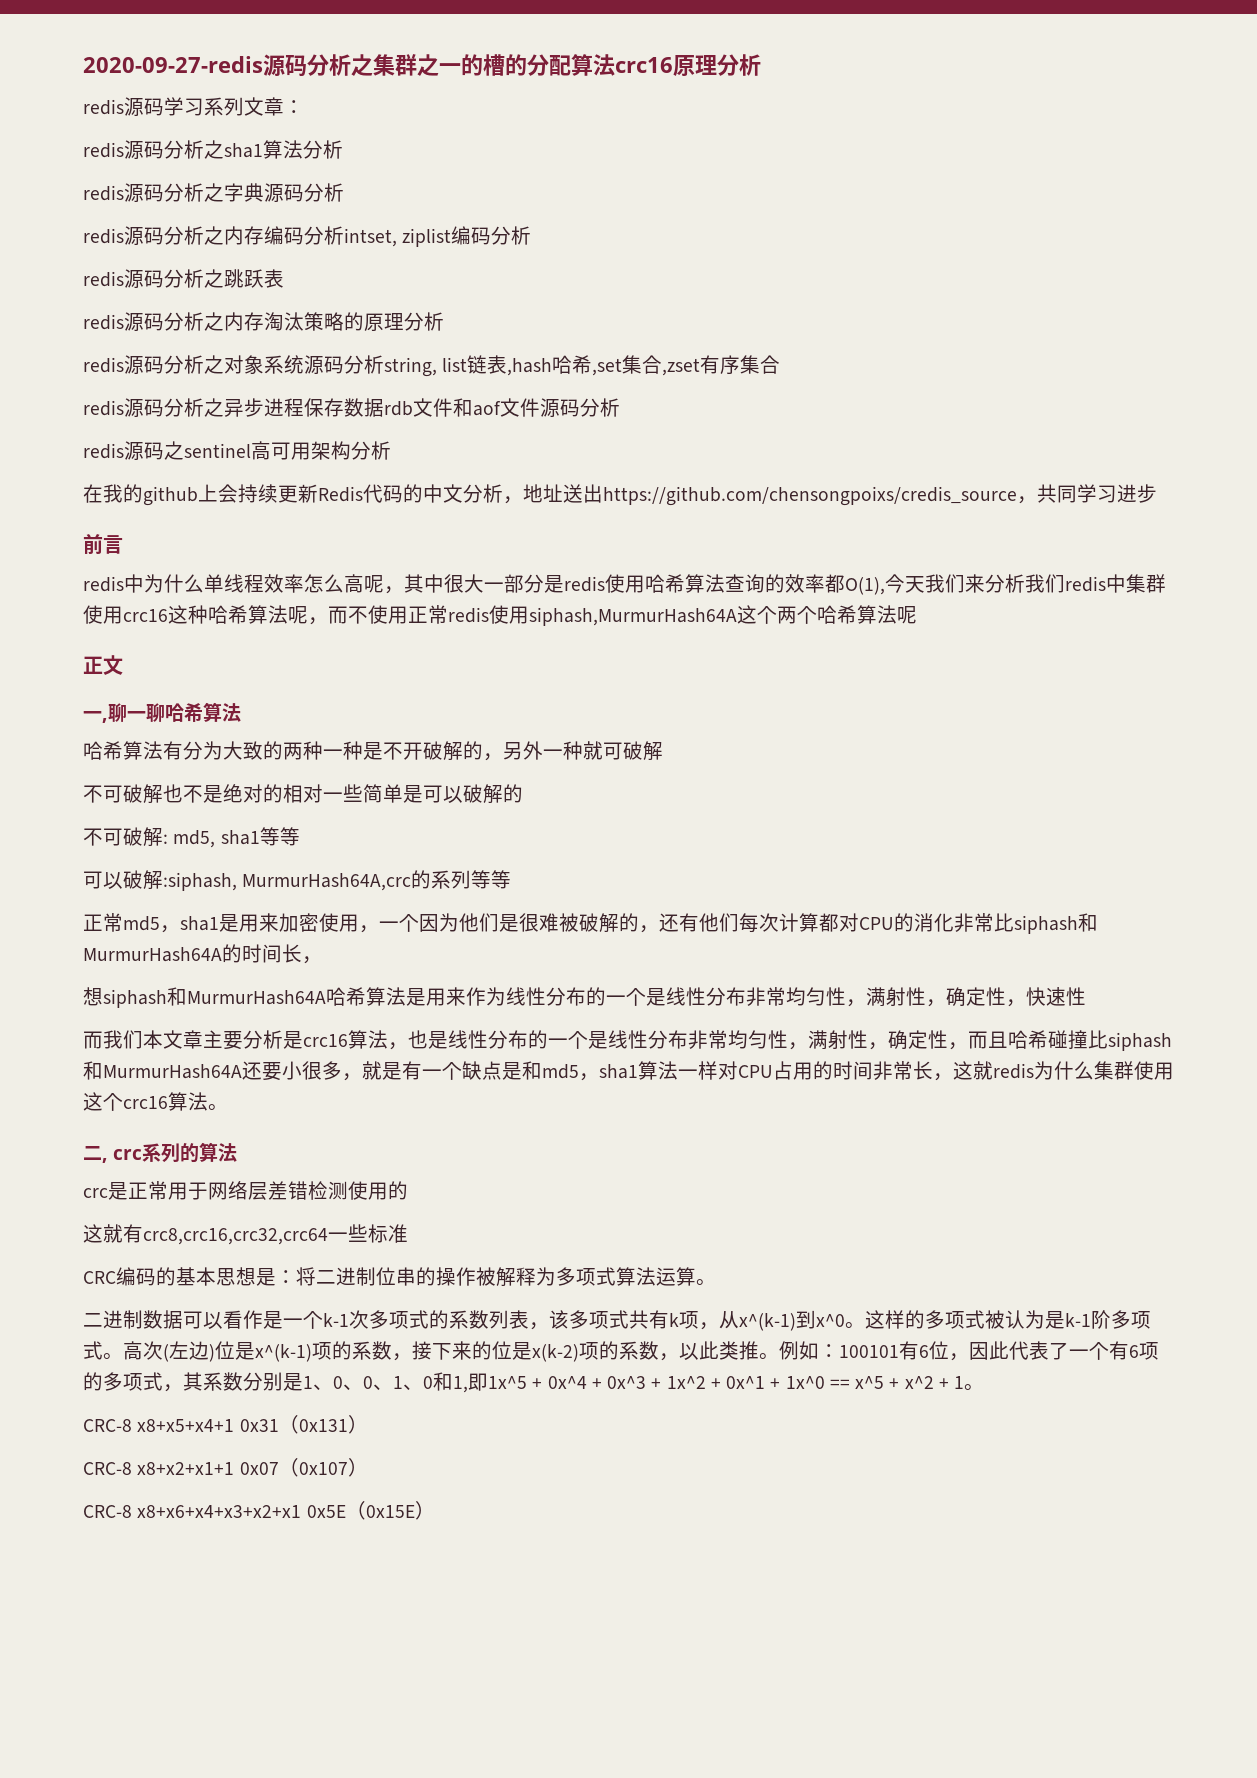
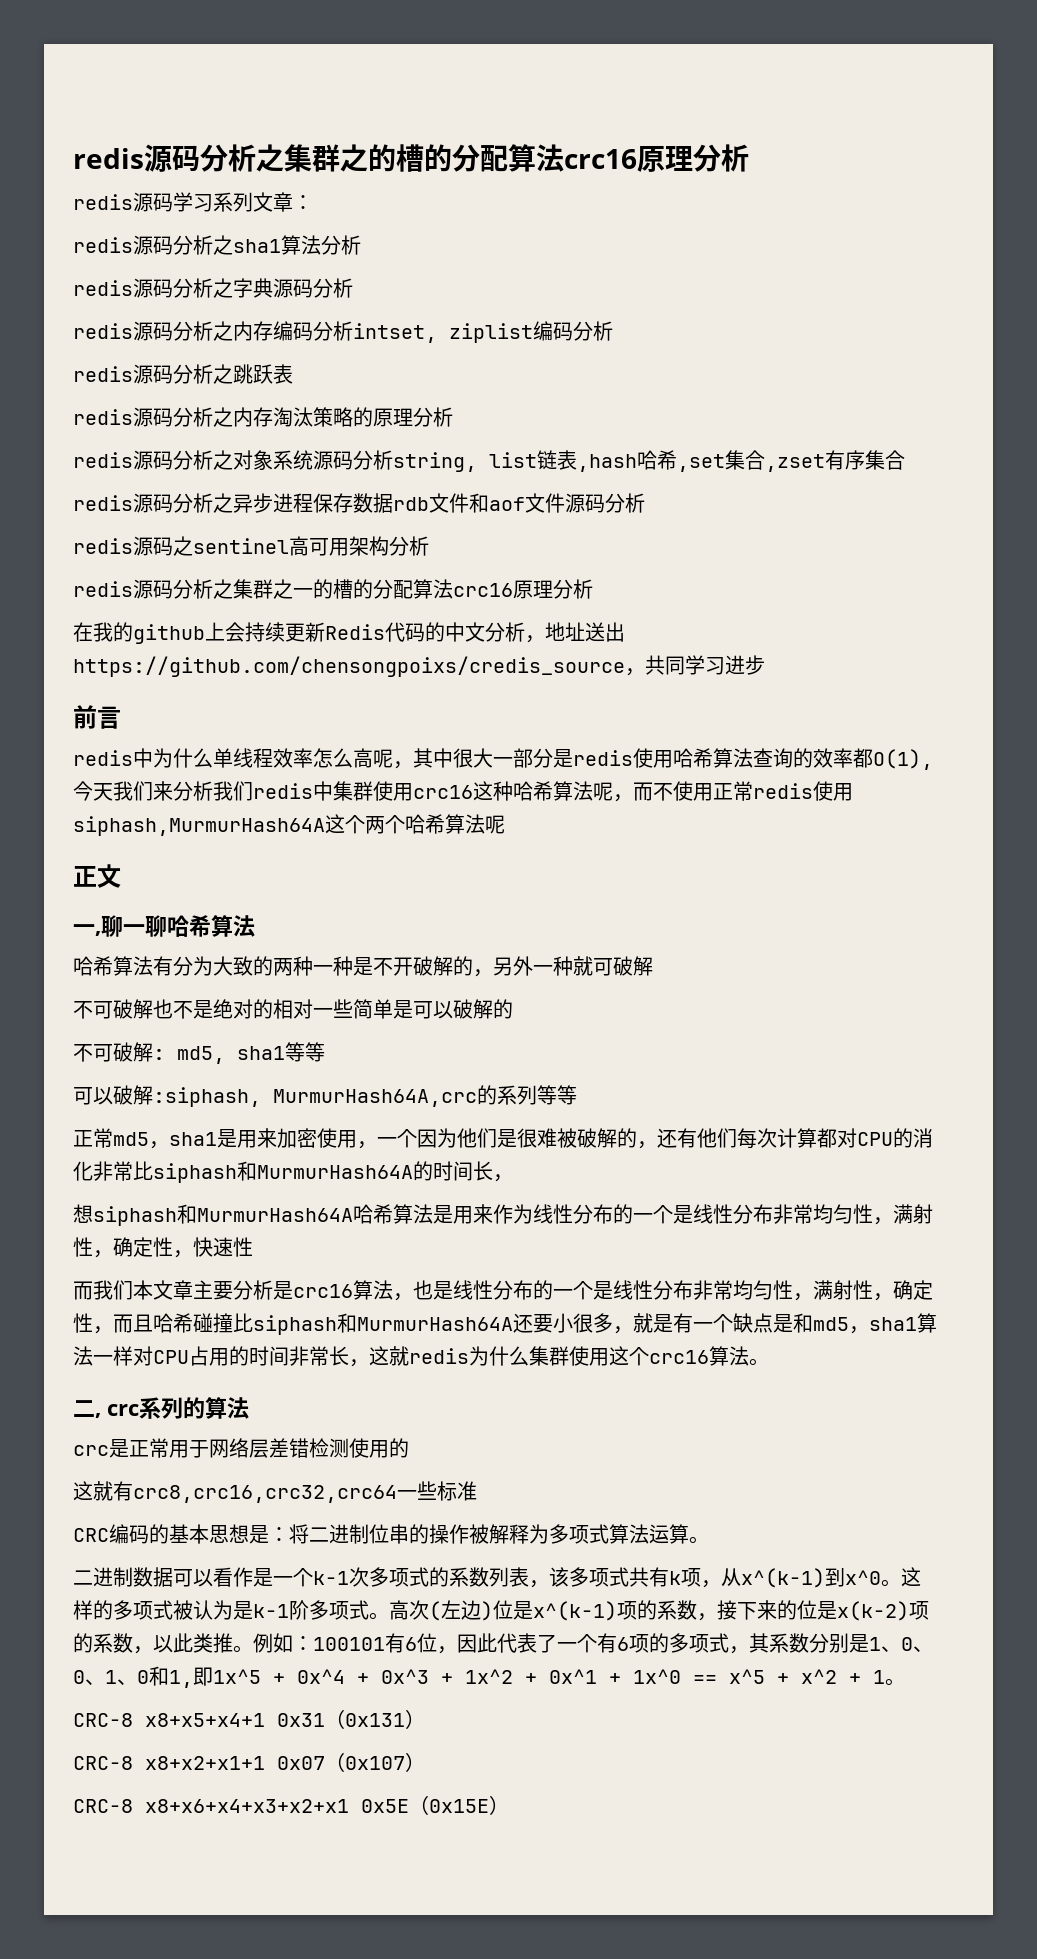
[83,54,461,77] 2020-09-27-redis源码分析之集群之一 -> [73,144,368,172] redis源码分析之集群之
(391, 450) none -> [73,579,593,599] // redis源码分析之集群之一的槽的分配算法crc16原理分析

